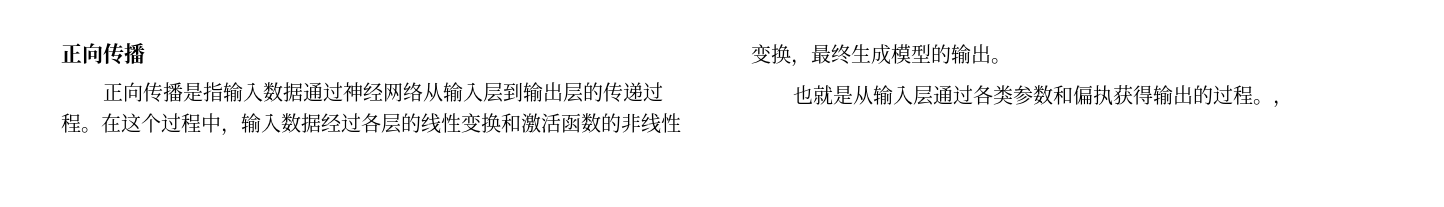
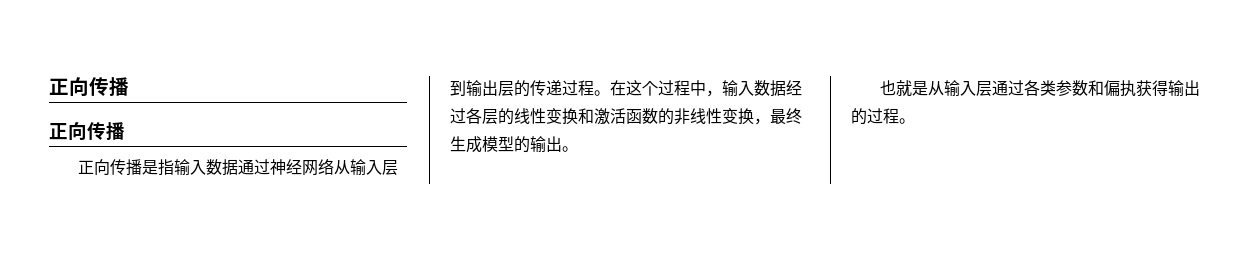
[61,43,145,65] [102,82,183,102] 正向传播 // 正向传播 -> [49,77,129,96] [49,122,125,140] [77,159,142,176] 正向传播 // 正向传播 // 正向传播
[1272,100,1293,108] ， -> (915, 121) none

